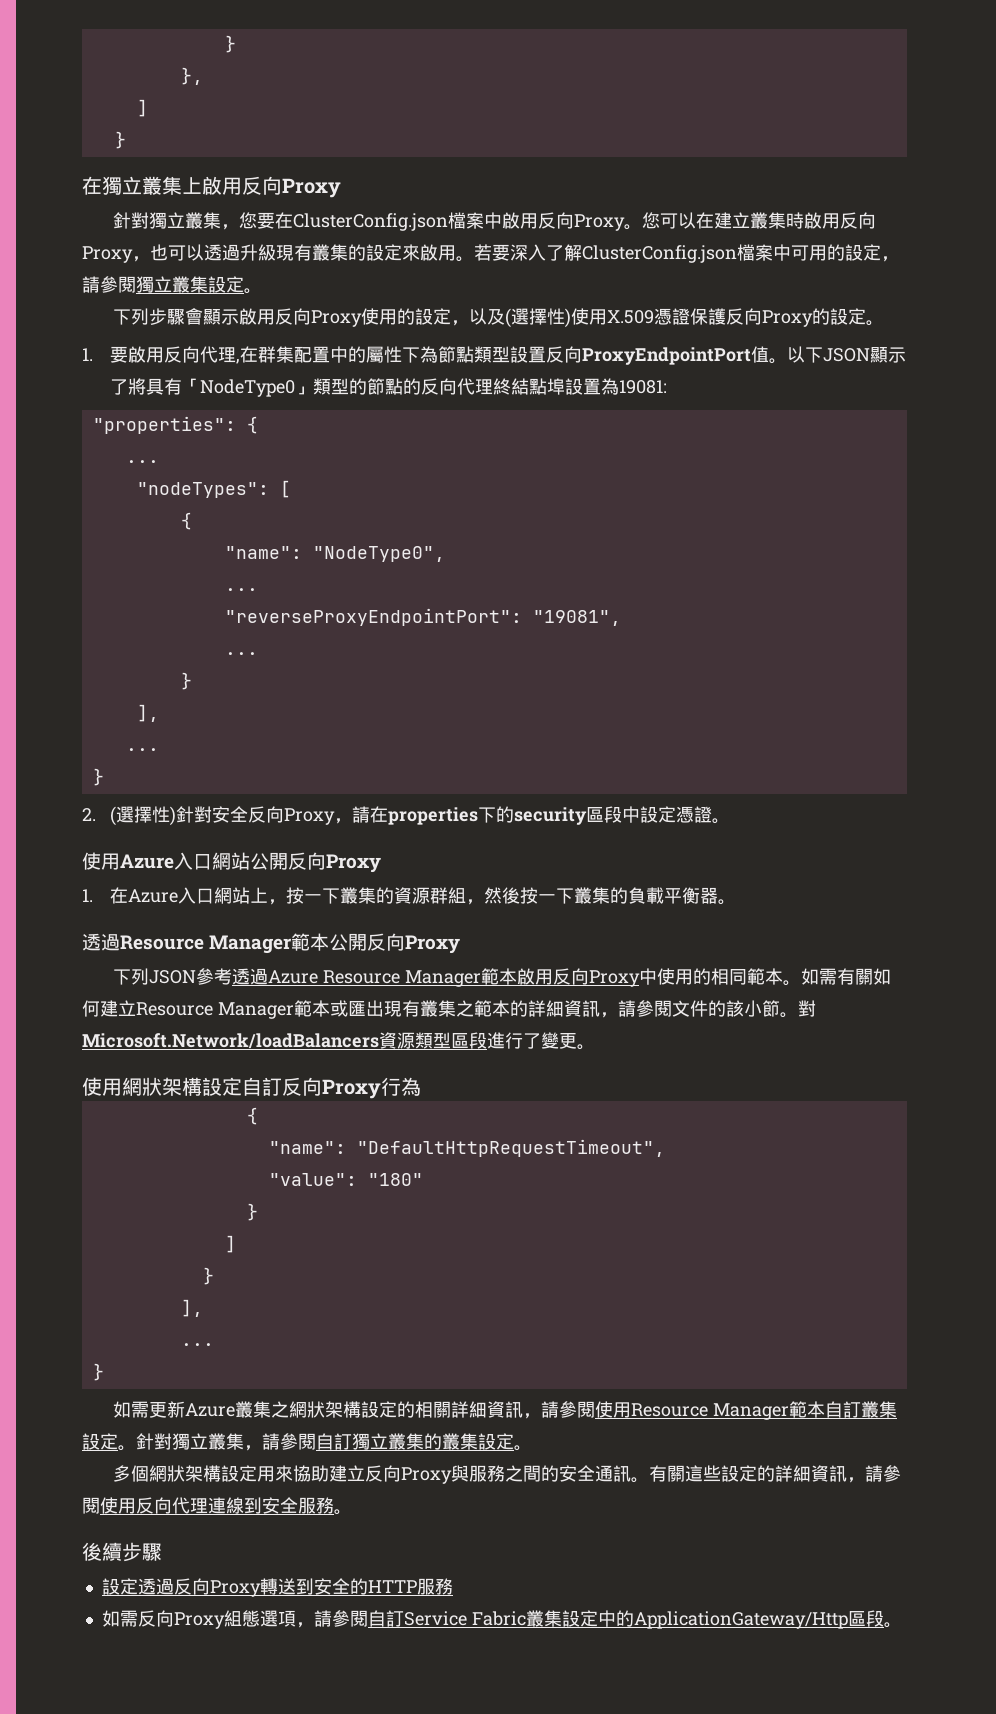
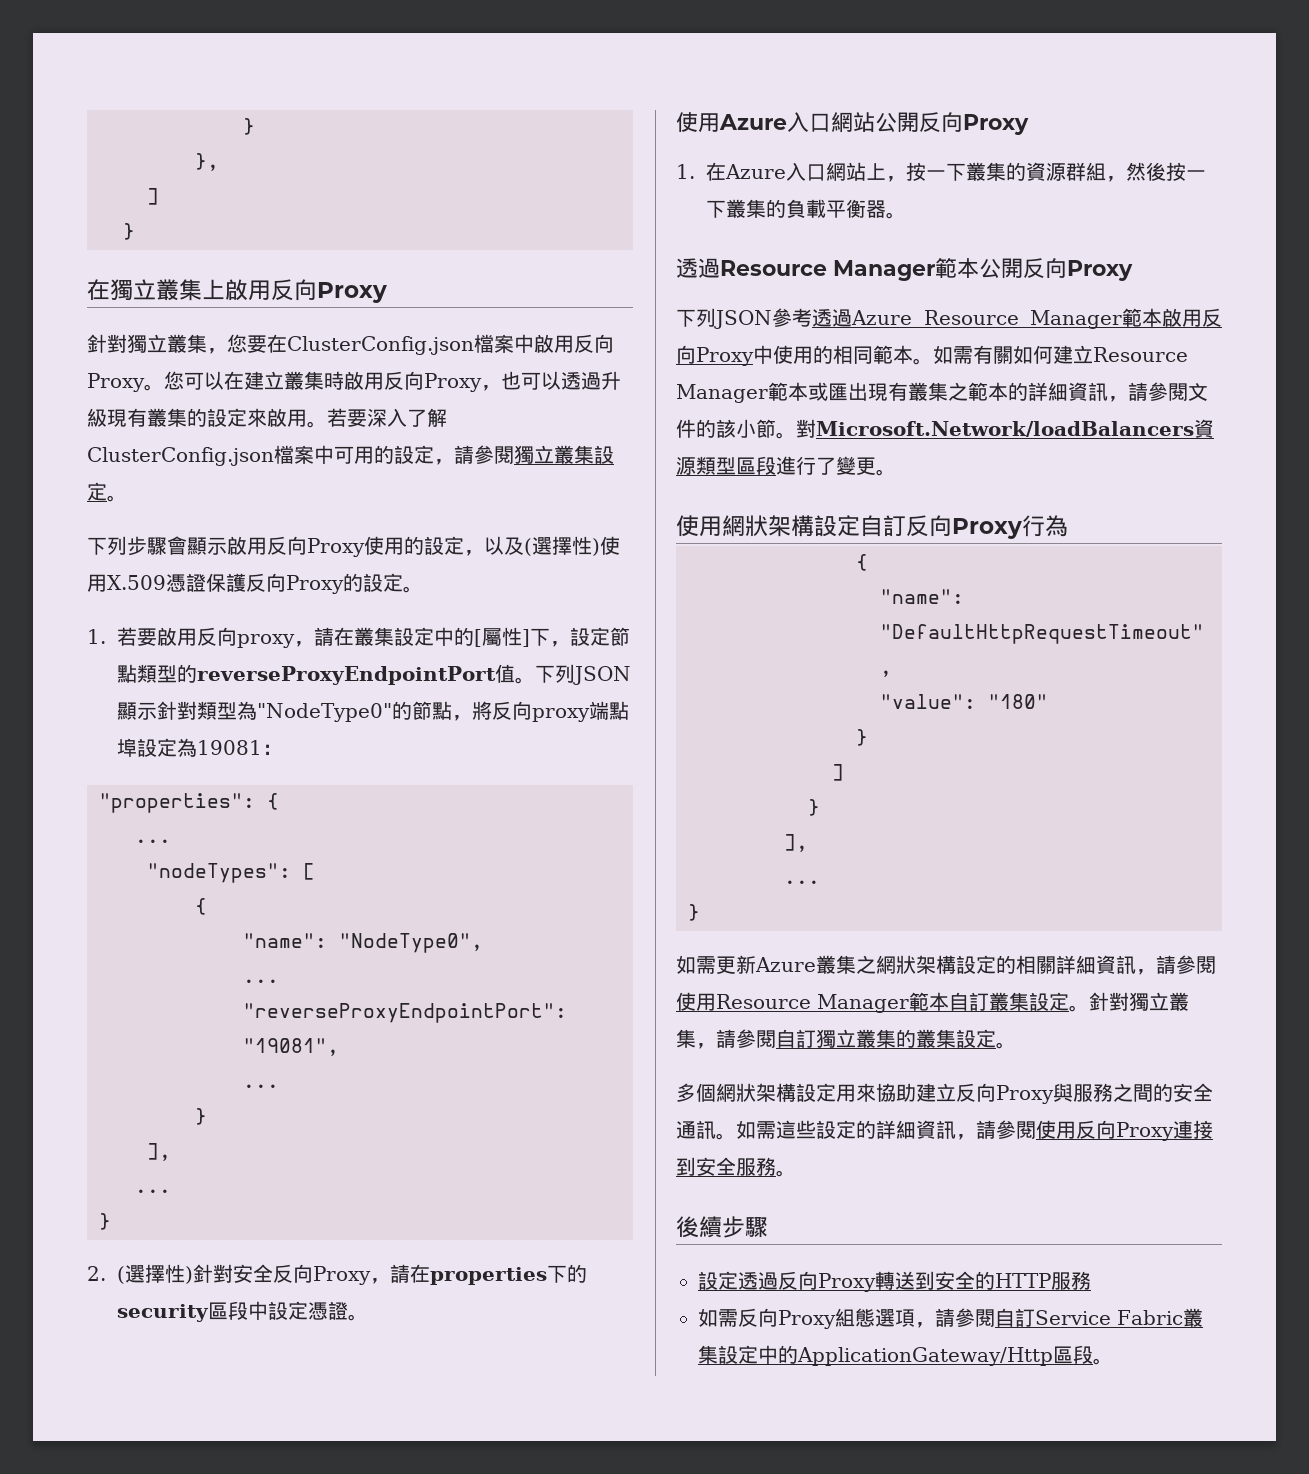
(93, 354) none -> [116,627,137,646] 若
[199,346,906,365] [109,378,667,397] 代理,在群集配置中的屬性下為節點類型設置反向ProxyEndpointPort值。以下JSON顯示了將具有「NodeType0」類型的節點的反向代理終結點埠設置為19081: -> [236,627,630,648] [116,664,631,685] [116,701,629,722] [116,738,282,757] proxy，請在叢集設定中的[屬性]下，設定節點類型的reverseProxyEndpointPort值。下列JSON顯示針對類型為"NodeType0"的節點，將反向proxy端點埠設定為19081：
[649,1465,686,1482] 有關 -> [736,1120,776,1139] 如需
[172,1497,244,1514] 代理連線 -> [1116,1120,1213,1141] Proxy連接

